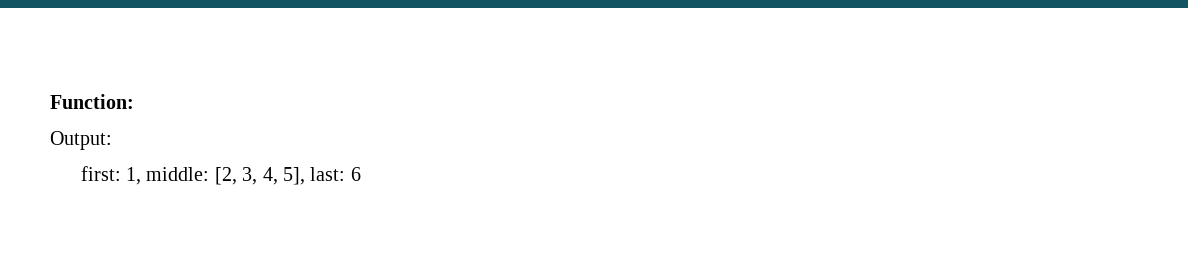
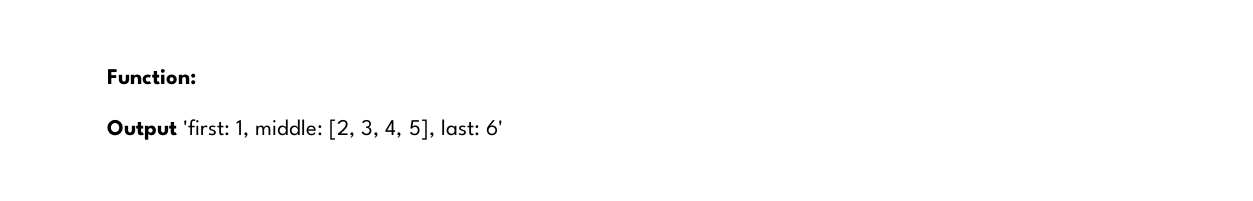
[50,131,112,150] [80,166,121,181] Output: // first: -> [107,119,231,140] Output 'first:
[350,167,361,181] 6 -> [485,120,503,136] 6'

